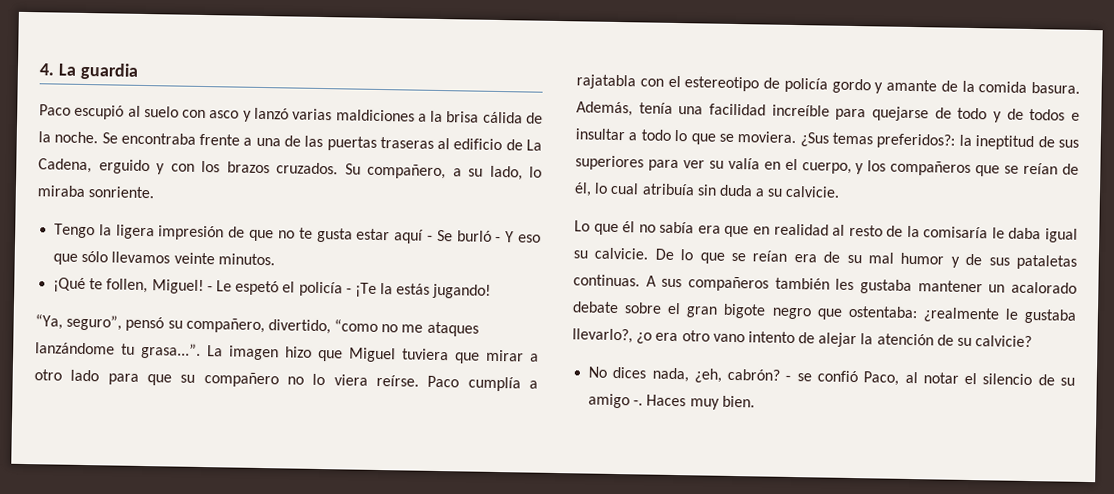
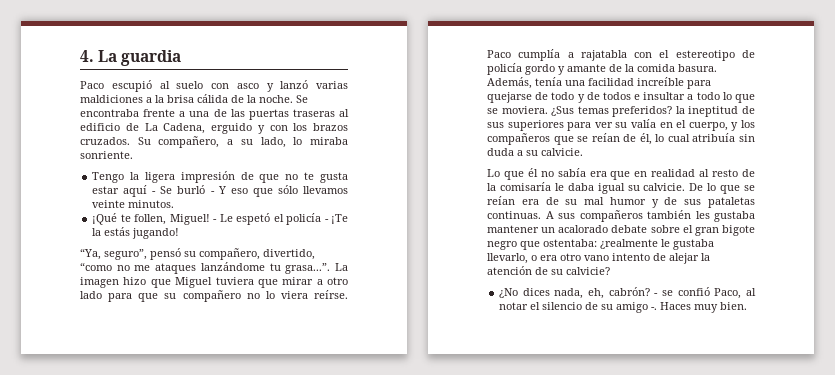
[876,133,956,149] preferidos?: -> [612,106,673,117] preferidos?
[572,328,653,344] llevarlo?, ¿o -> [487,253,537,264] llevarlo, o
[588,366,608,378] No -> [499,288,519,298] ¿No
[693,368,722,383] ¿eh, -> [588,288,605,299] eh,

